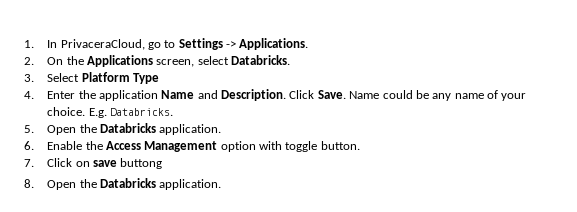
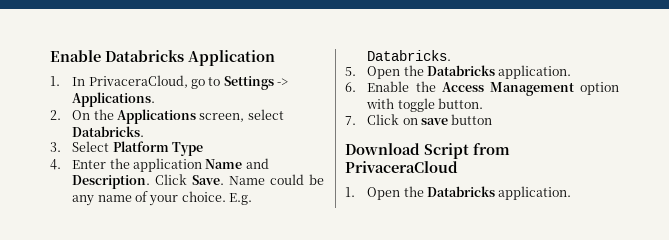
(24, 44) none -> [50,50,275,66] Enable Databricks Application //
[120,158,163,169] [24,179,34,188] buttong // 8. -> [451,114,493,125] [345,143,510,159] [345,161,458,173] [345,187,355,197] button // Download Script from PrivaceraCloud // 1.

